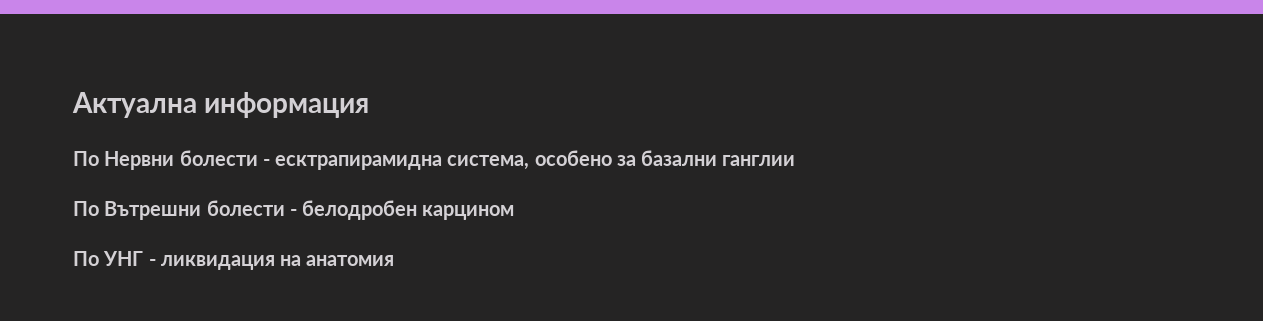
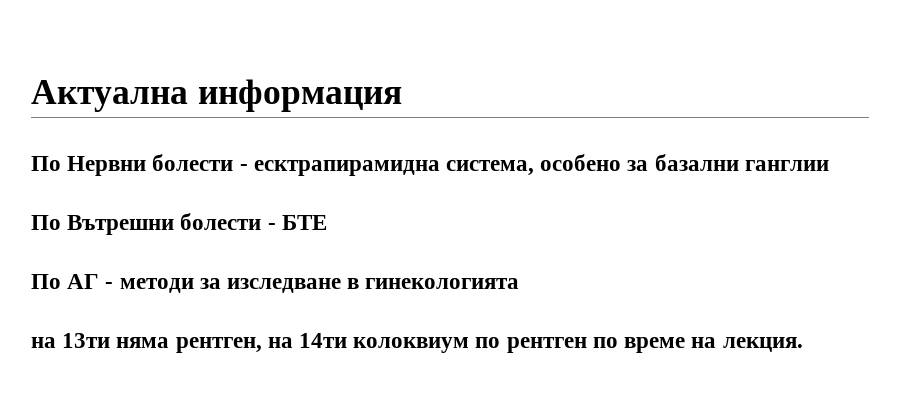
[302,200,515,220] [73,251,395,270] белодробен карцином // По УНГ - ликвидация на анатомия -> [281,215,327,230] [31,274,520,293] [31,333,803,353] БТЕ // По АГ - методи за изследване в гинекологията // на 13ти няма рентген, на 14ти колоквиум по рентген по време на лекция.

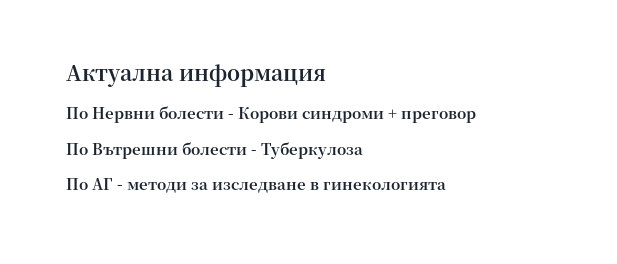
[253,154,829,176] есктрапирамидна система, особено за базални ганглии -> [238,107,477,123] Корови синдроми + преговор
[281,215,327,230] БТЕ -> [261,142,364,159] Туберкулоза
[31,333,803,353] // на 13ти няма рентген, на 14ти колоквиум по рентген по време на лекция. -> (447, 186) none

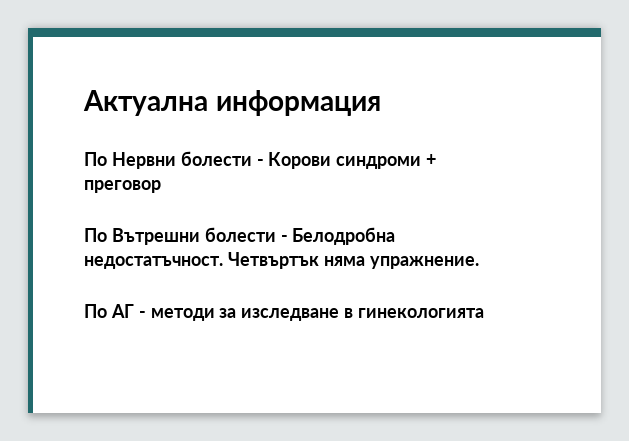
[261,142,364,159] Туберкулоза -> [292,227,396,245] [84,252,479,269] Белодробна недостатъчност. Четвъртък няма упражнение.

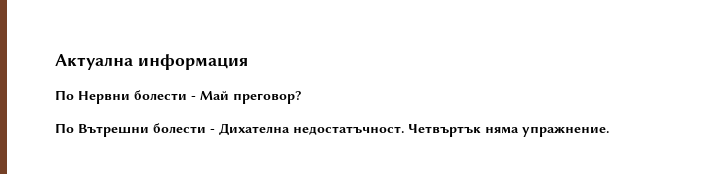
[268,152,437,169] [84,180,161,193] Корови синдроми + преговор -> [200,91,302,104] Май преговор?
[292,227,396,245] Белодробна -> [219,123,290,135] Дихателна
[84,304,485,321] // По АГ - методи за изследване в гинекологията -> (609, 131) none

